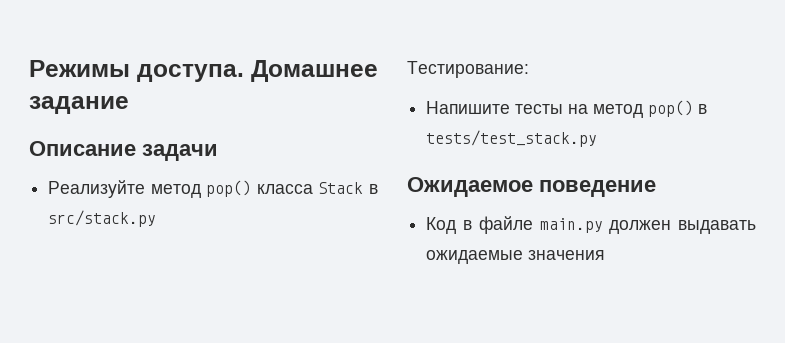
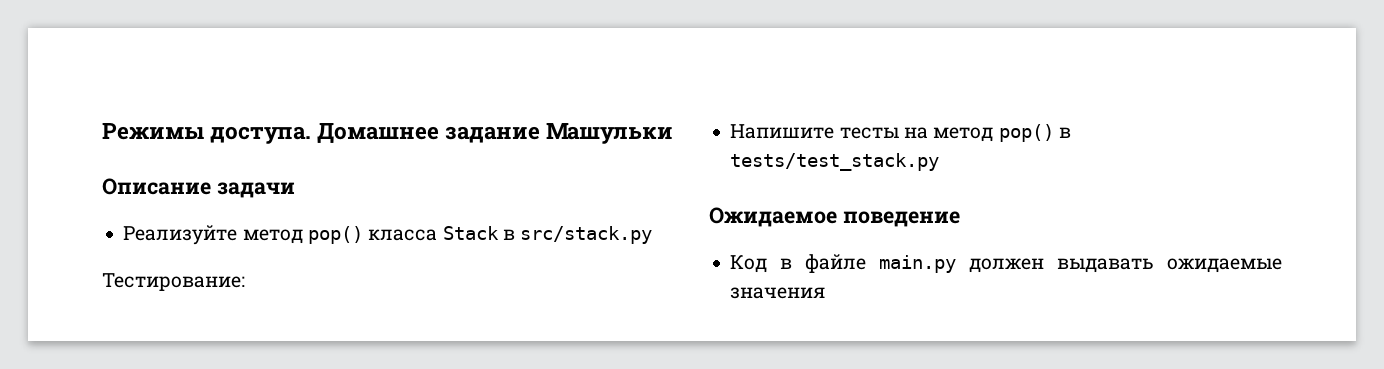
(129, 105) none -> [546,123,674,144] Машульки

